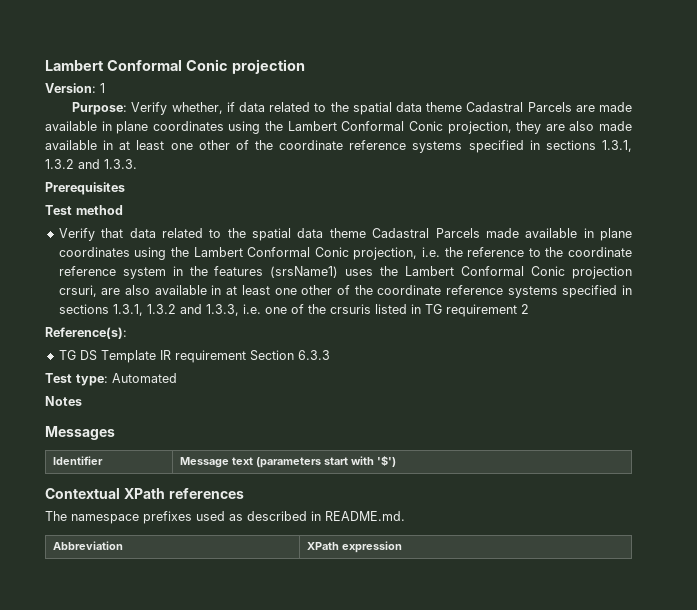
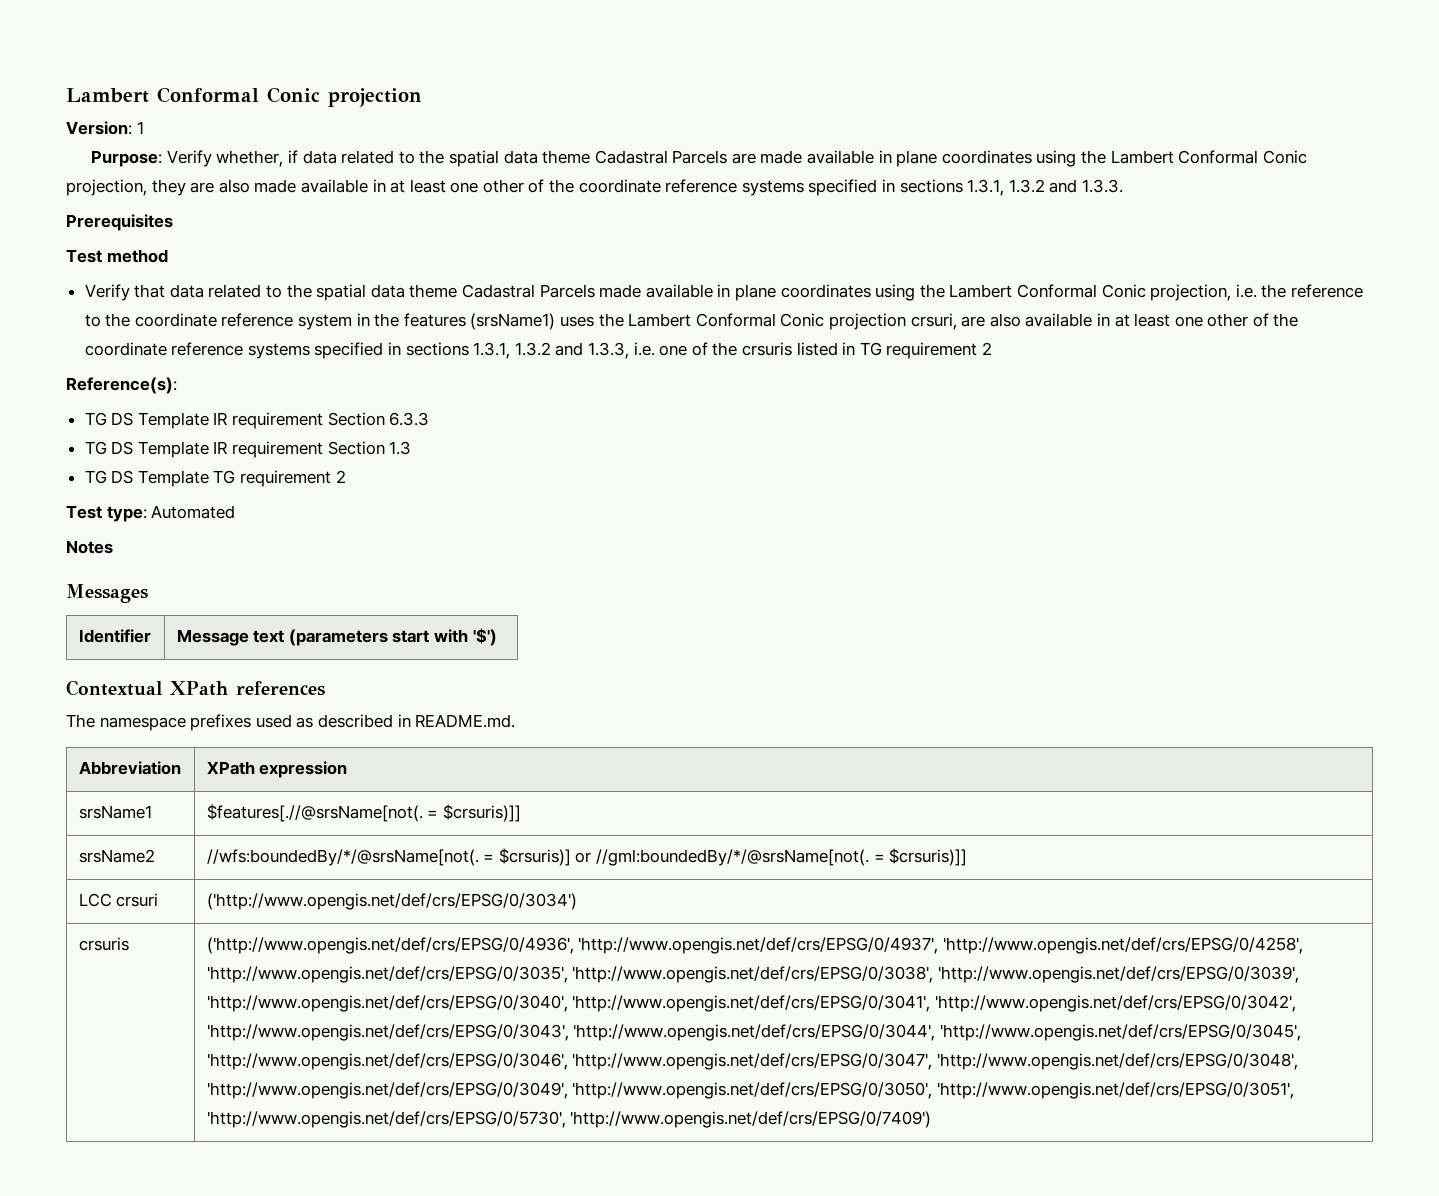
(330, 355) none -> [84,441,412,458] [84,470,346,487] // TG DS Template IR requirement Section 1.3 // TG DS Template TG requirement 2
(402, 547) none -> [78,805,152,819] [206,804,521,822] [78,849,155,863] [206,848,968,866] [78,893,159,907] [206,893,577,910] [78,937,129,951] [206,937,1303,954] [206,966,1299,983] [206,995,1296,1012] [206,1024,1301,1041] [206,1053,1298,1070] [206,1082,1294,1099] [206,1111,932,1128] // srsName1 | $features[.//@srsName[not(. = $crsuris)]] // srsName2 | //wfs:boundedBy/*/@srsName[not(. = $crsuris)] or //gml:boundedBy/*/@srsName[not(. = $crsuris)]] // LCC crsuri | ('http://www.opengis.net/def/crs/EPSG/0/3034') // crsuris | ('http://www.opengis.net/def/crs/EPSG/0/4936', 'http://www.opengis.net/def/crs/EPSG/0/4937', 'http://www.opengis.net/def/crs/EPSG/0/4258', 'http://www.opengis.net/def/crs/EPSG/0/3035', 'http://www.opengis.net/def/crs/EPSG/0/3038', 'http://www.opengis.net/def/crs/EPSG/0/3039', 'http://www.opengis.net/def/crs/EPSG/0/3040', 'http://www.opengis.net/def/crs/EPSG/0/3041', 'http://www.opengis.net/def/crs/EPSG/0/3042', 'http://www.opengis.net/def/crs/EPSG/0/3043', 'http://www.opengis.net/def/crs/EPSG/0/3044', 'http://www.opengis.net/def/crs/EPSG/0/3045', 'http://www.opengis.net/def/crs/EPSG/0/3046', 'http://www.opengis.net/def/crs/EPSG/0/3047', 'http://www.opengis.net/def/crs/EPSG/0/3048', 'http://www.opengis.net/def/crs/EPSG/0/3049', 'http://www.opengis.net/def/crs/EPSG/0/3050', 'http://www.opengis.net/def/crs/EPSG/0/3051', 'http://www.opengis.net/def/crs/EPSG/0/5730', 'http://www.opengis.net/def/crs/EPSG/0/7409')

